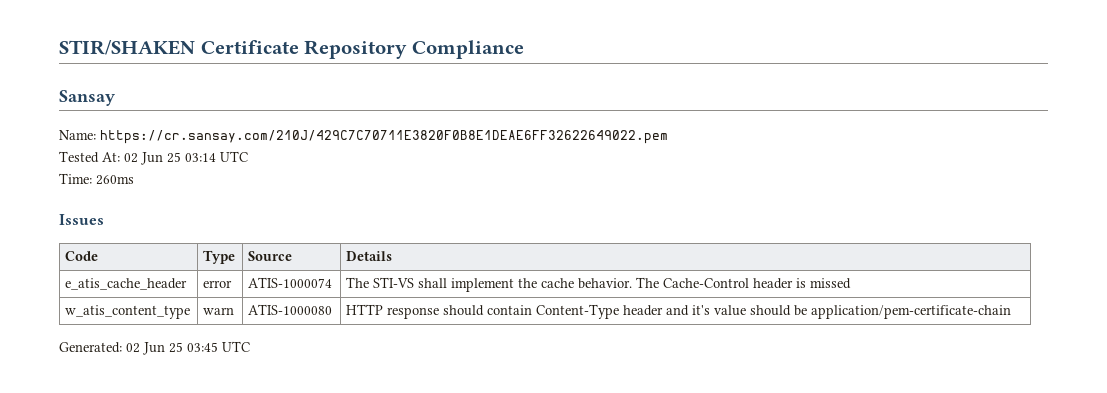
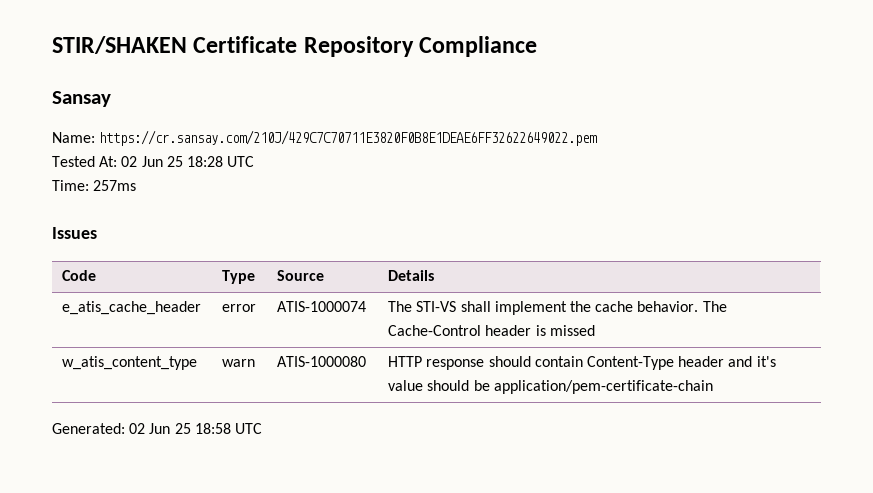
[185,153,216,162] 03:14 -> [186,156,223,167] 18:28
[96,175,134,185] 260ms -> [93,180,137,191] 257ms
[187,342,218,352] 03:45 -> [194,423,231,434] 18:58

